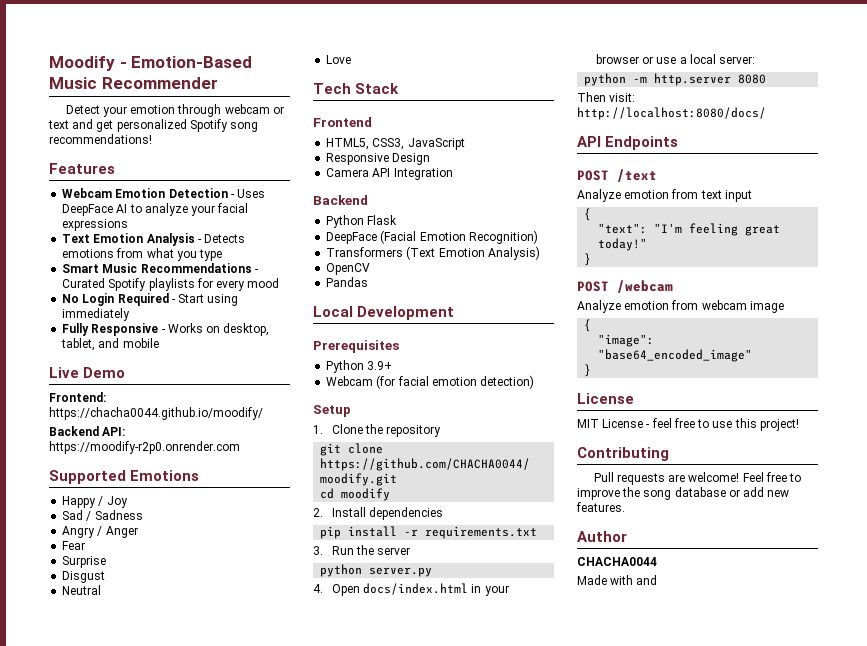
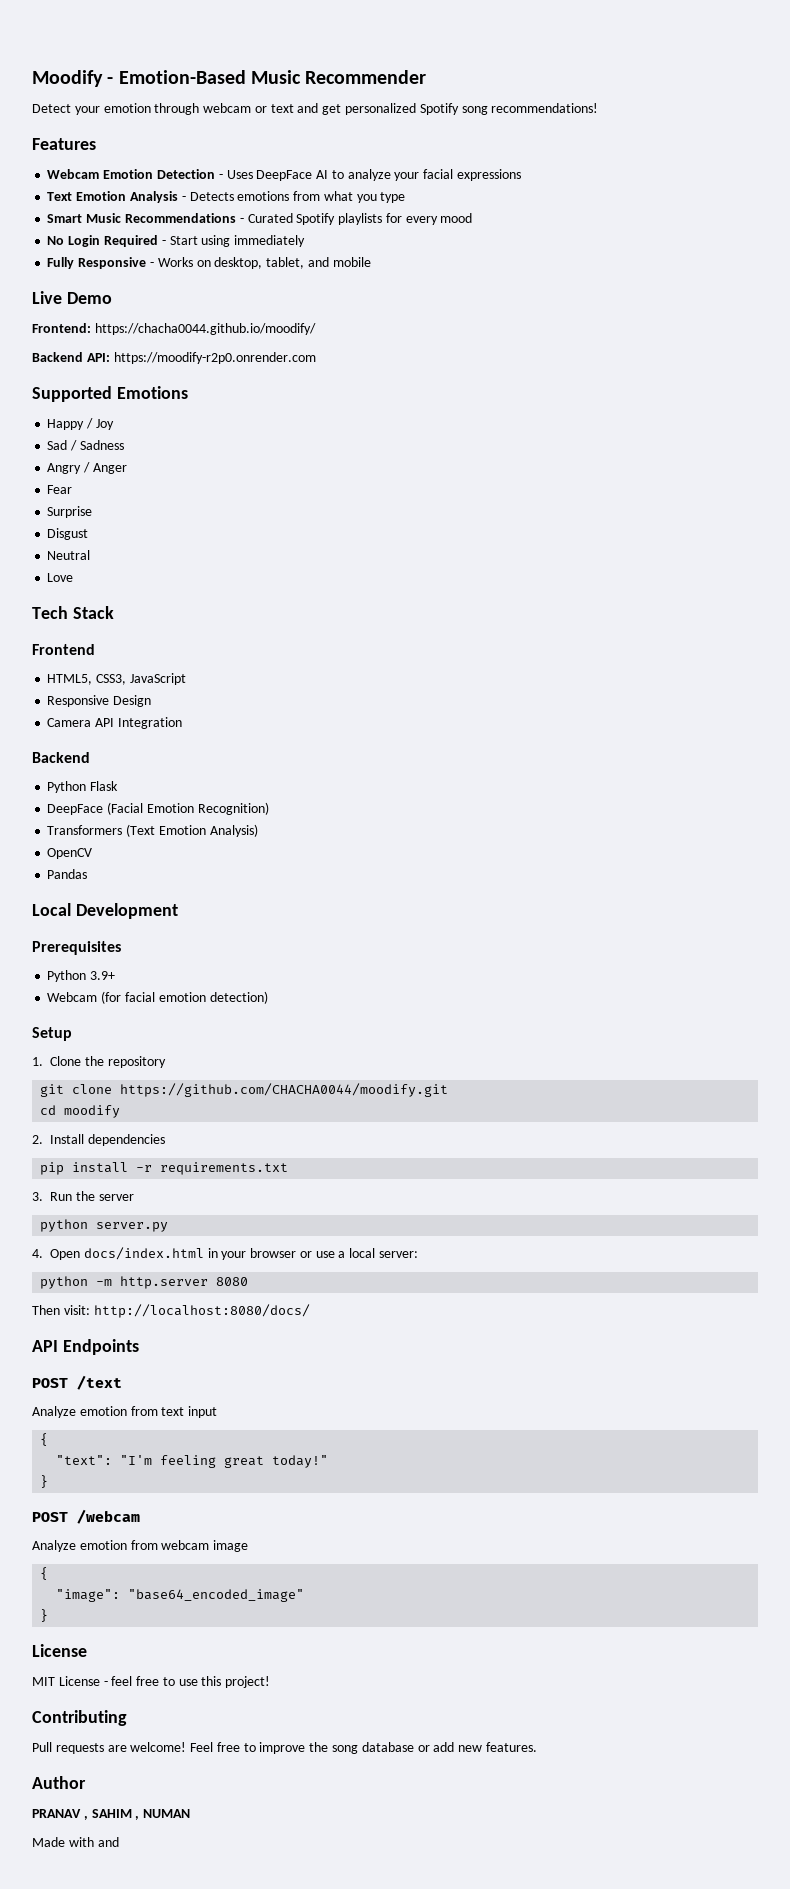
[577,557,657,566] CHACHA0044 -> [32,1809,191,1820] PRANAV , SAHIM , NUMAN

